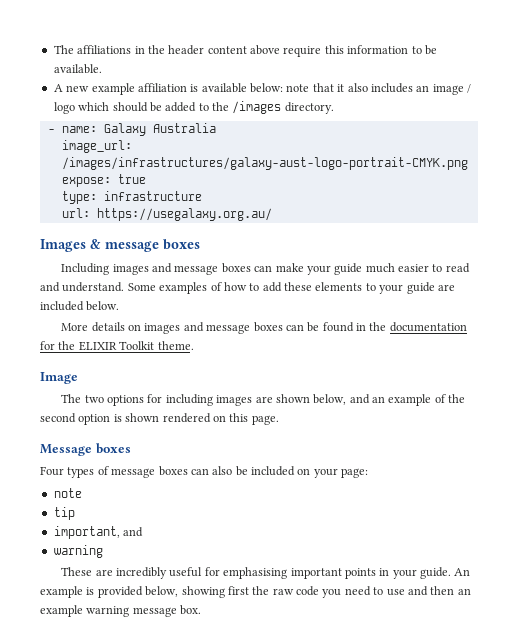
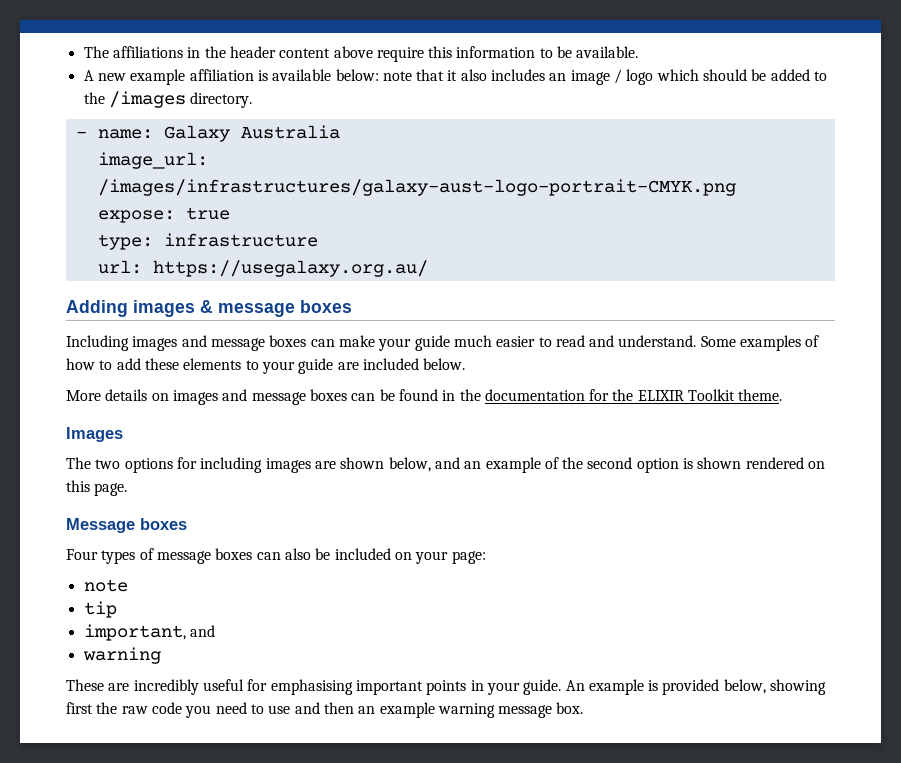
[40,239,86,252] Images -> [66,300,195,317] Adding images
[40,372,78,384] Image -> [66,427,123,442] Images

